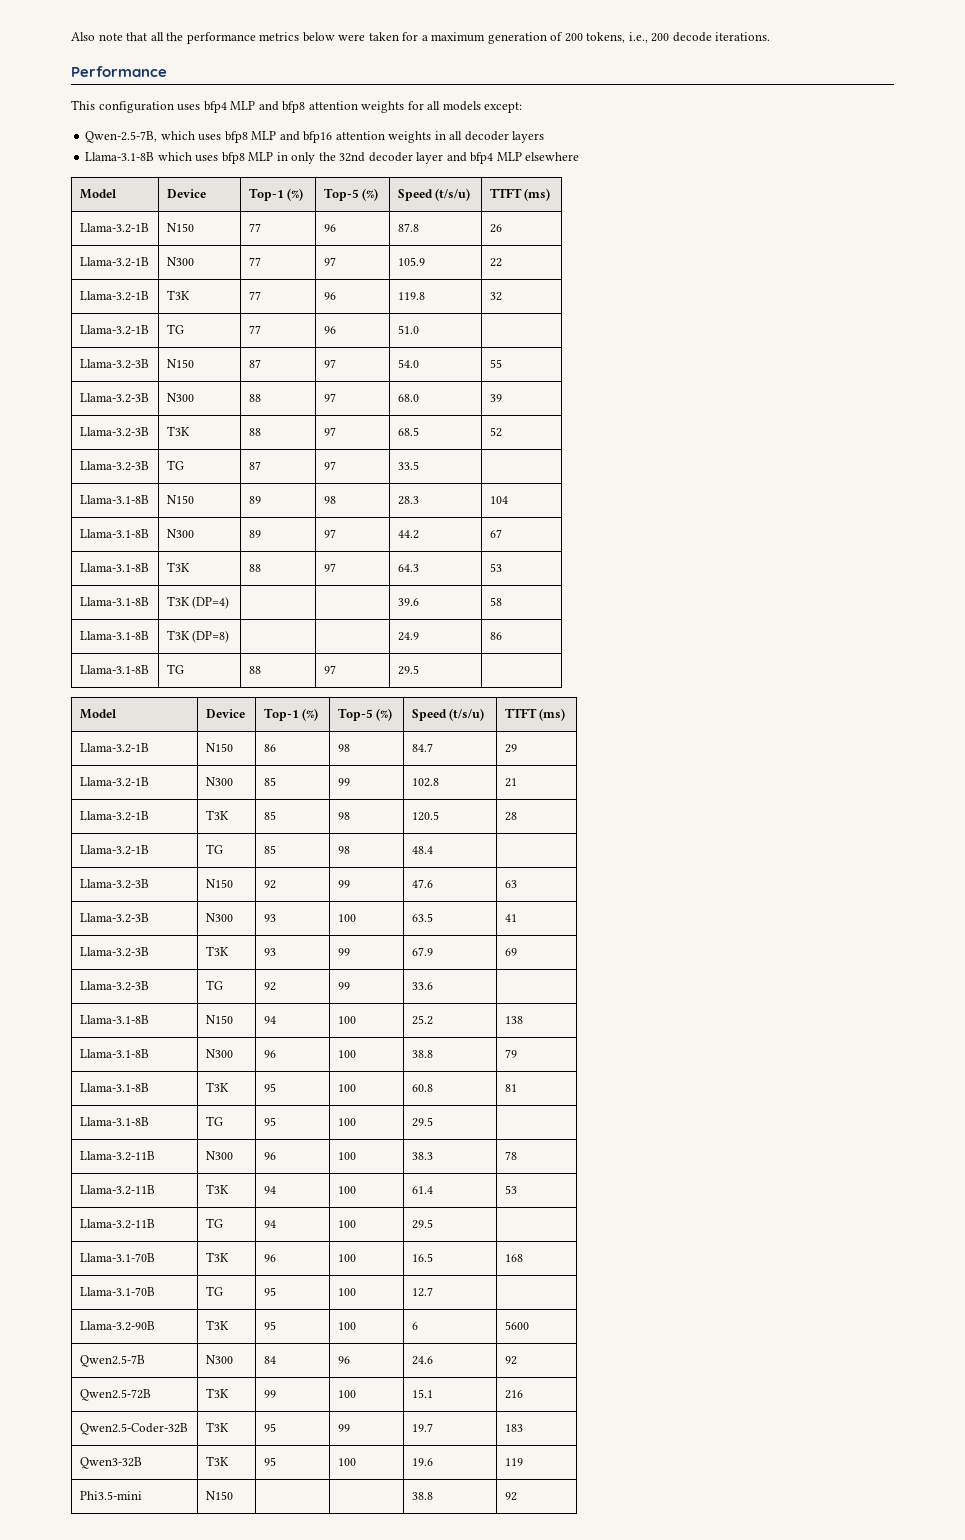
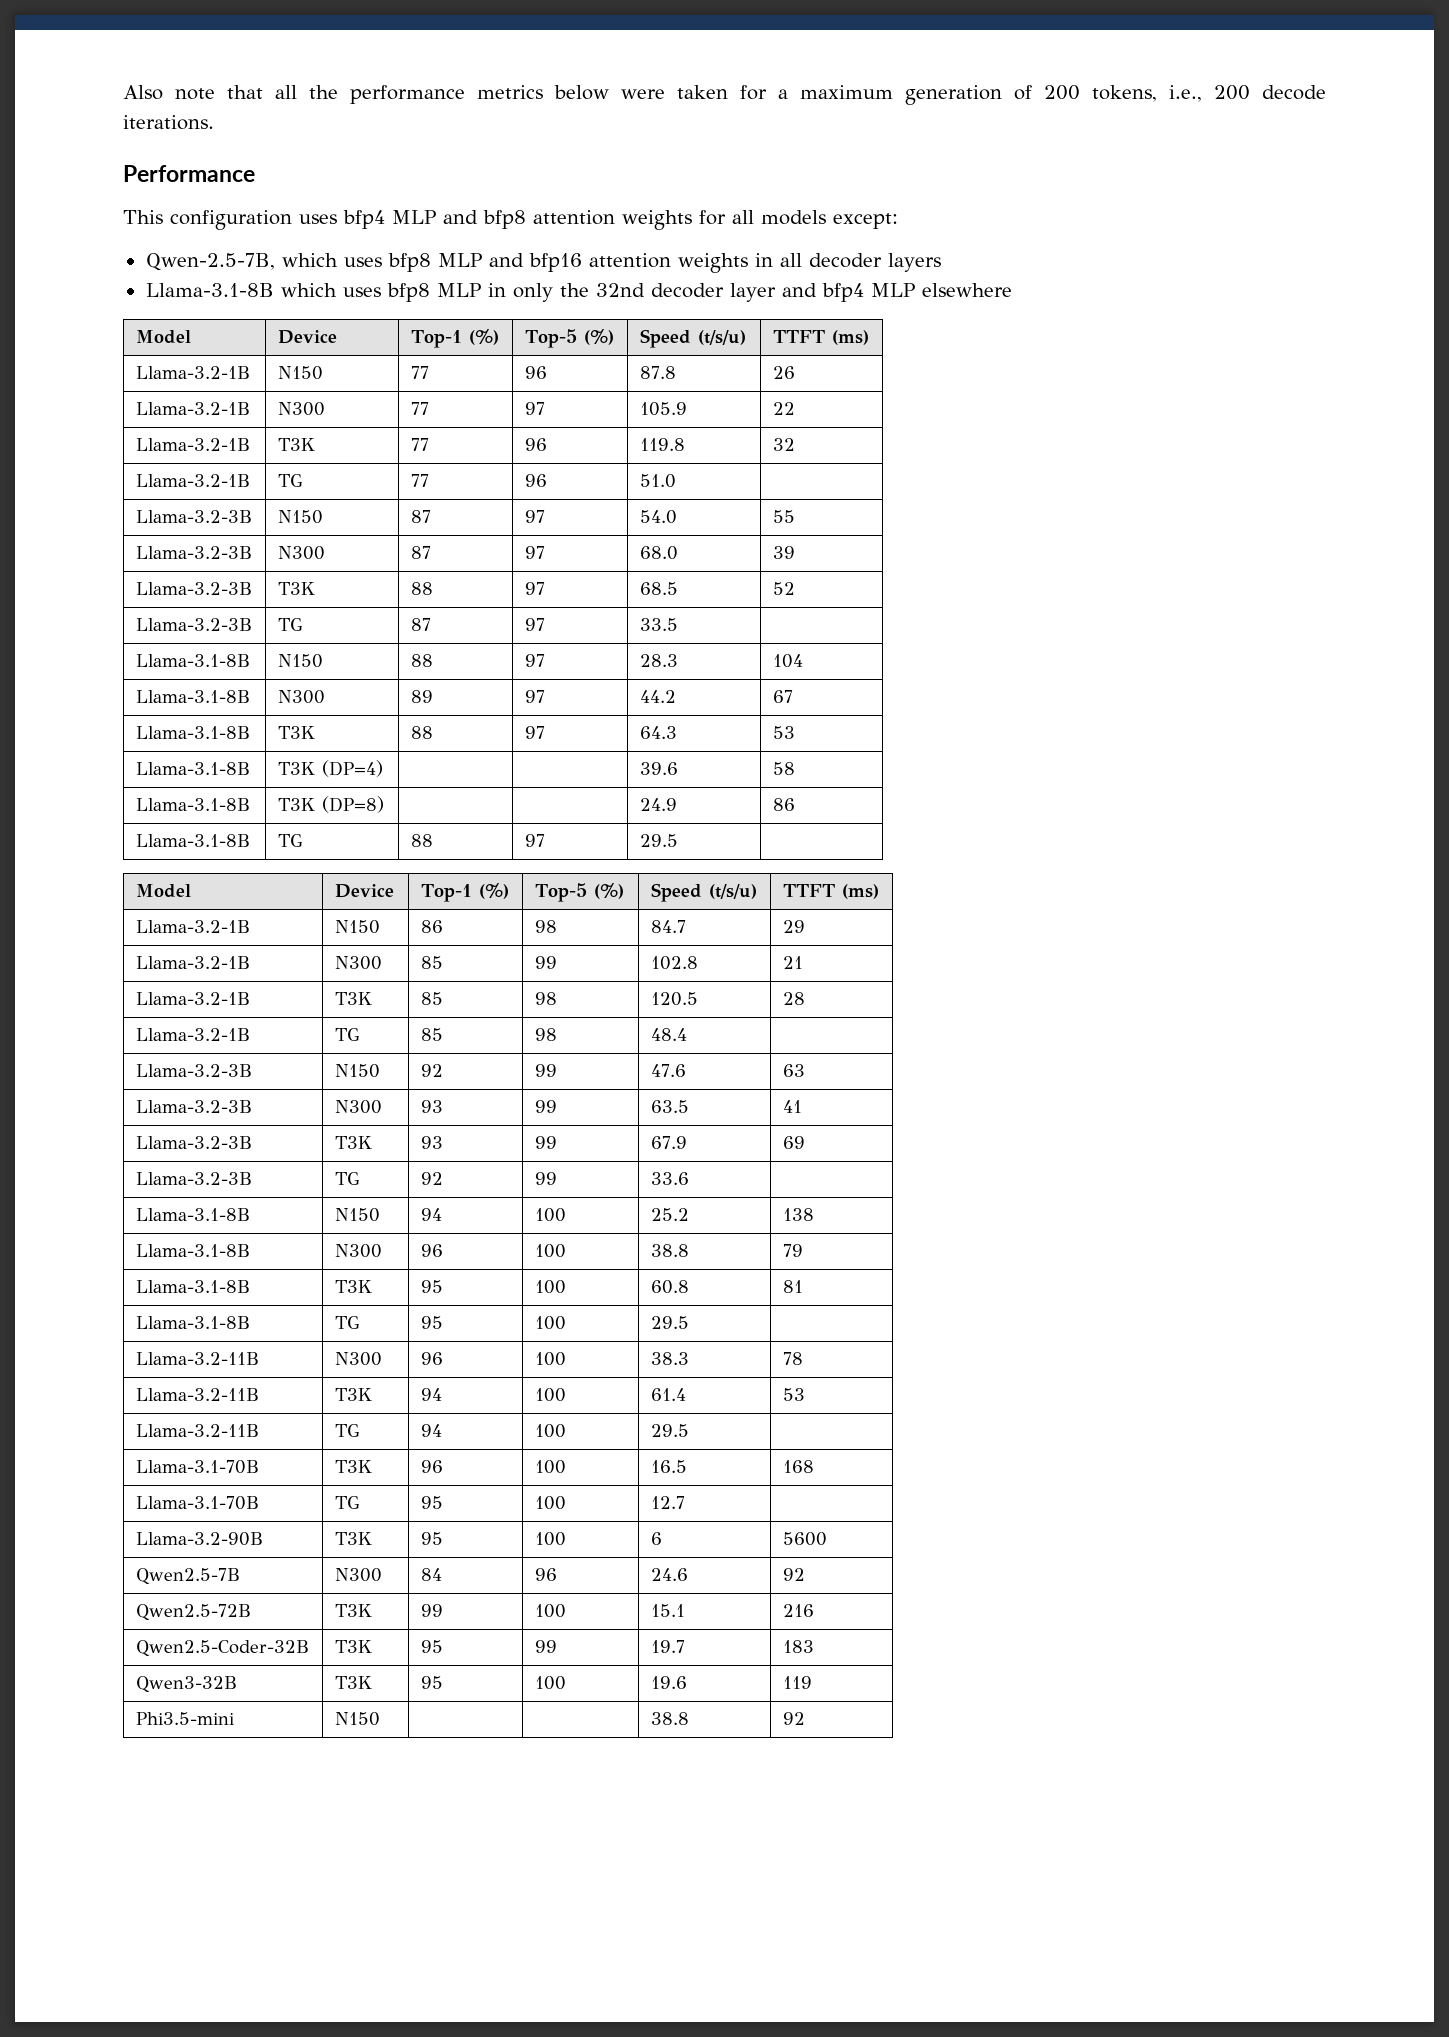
[248,394,261,402] 88 -> [410,546,431,559] 87
[248,496,261,504] [323,496,336,504] 89 | 98 -> [410,654,433,667] [524,654,545,667] 88 | 97
[337,914,356,922] 100 -> [534,1100,557,1113] 99

